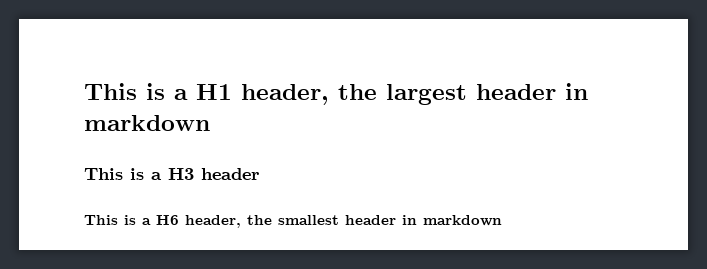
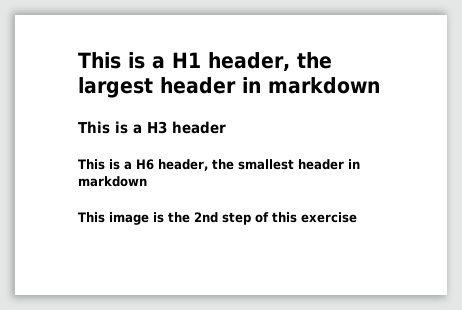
(502, 220) none -> [78,212,357,225] // This image is the 2nd step of this exercise

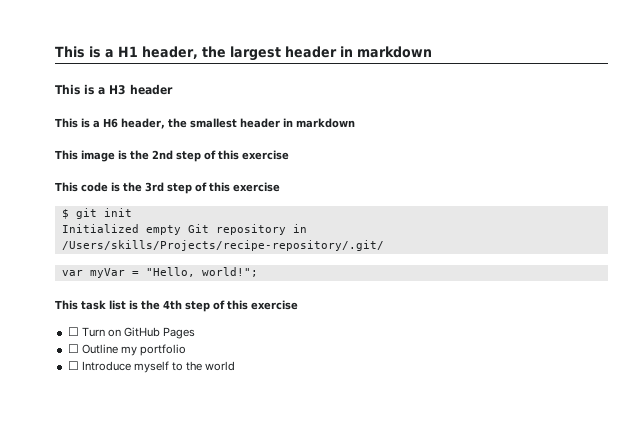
(357, 217) none -> [55,182,280,194] [61,208,132,219] [61,224,307,235] [61,240,384,251] [61,267,258,278] [55,300,298,312] [67,327,196,339] [67,344,186,356] [67,361,236,373] // This code is the 3rd step of this exercise // $ git init // Initialized empty Git repository in /Users/skills/Projects/recipe-repository/.git/ // var myVar = "Hello, world!"; // This task list is the 4th step of this exercise // ☐ Turn on GitHub Pages // ☐ Outline my portfolio // ☐ Introduce myself to the world

